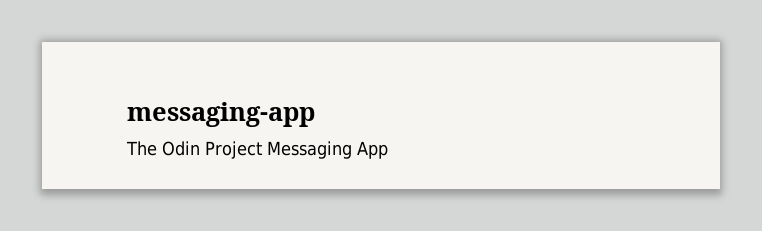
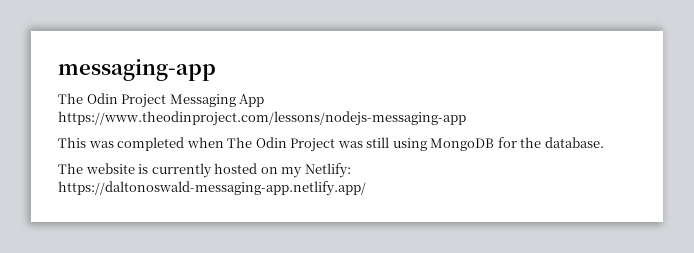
(388, 150) none -> [58,111,466,126] [58,137,604,152] [58,163,351,178] [58,181,366,196] https://www.theodinproject.com/lessons/nodejs-messaging-app // This was completed when The Odin Project was still using MongoDB for the database. // The website is currently hosted on my Netlify: https://daltonoswald-messaging-app.netlify.app/

